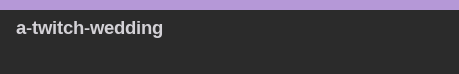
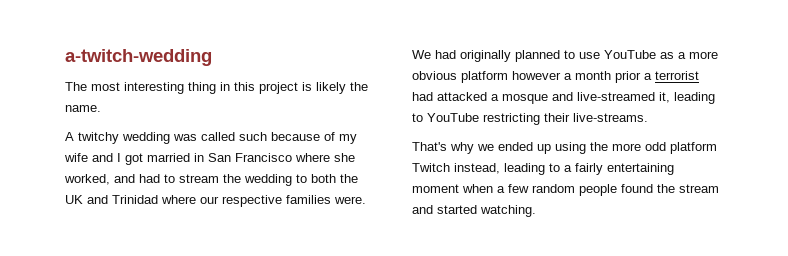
(163, 29) none -> [65,82,368,94] [65,105,101,112] [65,132,357,144] [64,153,355,165] [64,174,358,186] [65,195,366,207] [412,50,718,62] [412,71,699,83] [412,92,715,104] [412,113,648,125] [412,142,717,154] [412,163,674,175] [412,184,719,196] [412,205,536,217] // The most interesting thing in this project is likely the name. // A twitchy wedding was called such because of my wife and I got married in San Francisco where she worked, and had to stream the wedding to both the UK and Trinidad where our respective families were. We had originally planned to use YouTube as a more obvious platform however a month prior a terrorist had attacked a mosque and live-streamed it, leading to YouTube restricting their live-streams. // That's why we ended up using the more odd platform Twitch instead, leading to a fairly entertaining moment when a few random people found the stream and started watching.

